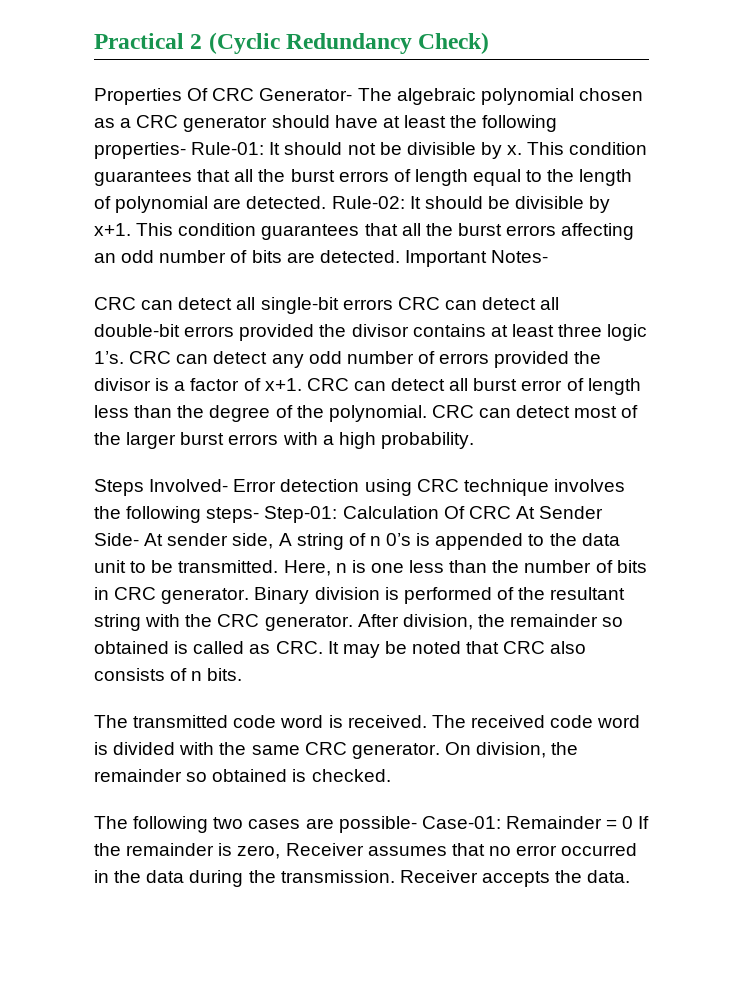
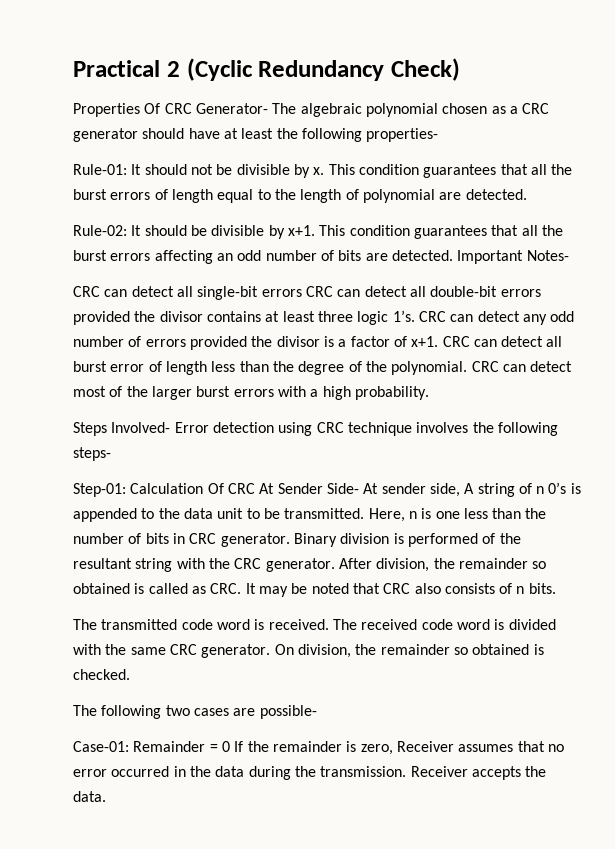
(186, 150) none -> (439, 135) //
(327, 202) none -> (527, 194) //
(260, 515) none -> (111, 454) //
(417, 824) none -> (317, 712) //

